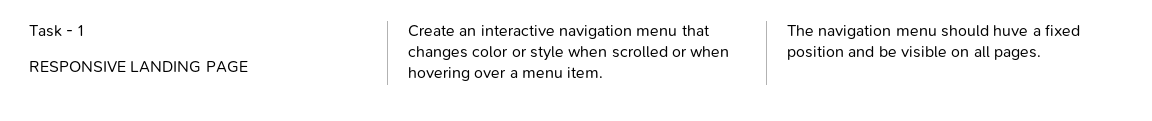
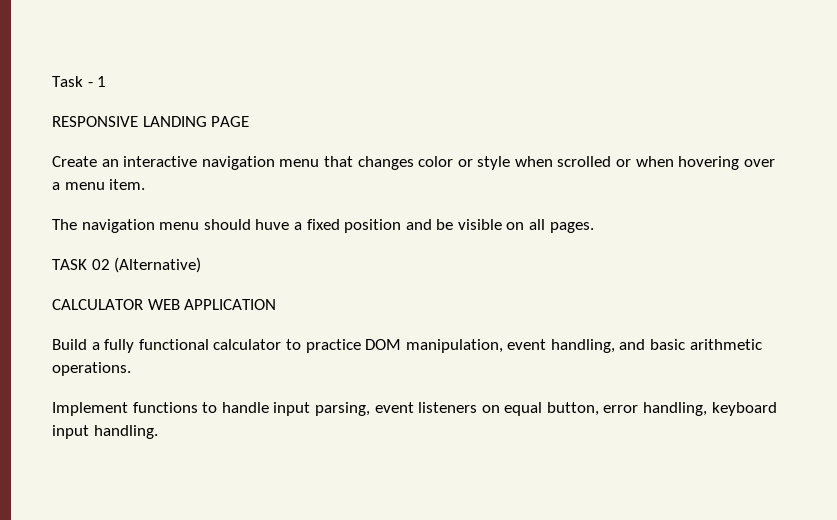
(1041, 54) none -> [52,257,202,273] [52,299,277,310] [52,339,762,353] [52,362,131,376] [52,402,777,416] [52,425,158,439] // TASK 02 (Alternative) // CALCULATOR WEB APPLICATION // Build a fully functional calculator to practice DOM manipulation, event handling, and basic arithmetic operations. // Implement functions to handle input parsing, event listeners on equal button, error handling, keyboard input handling.

